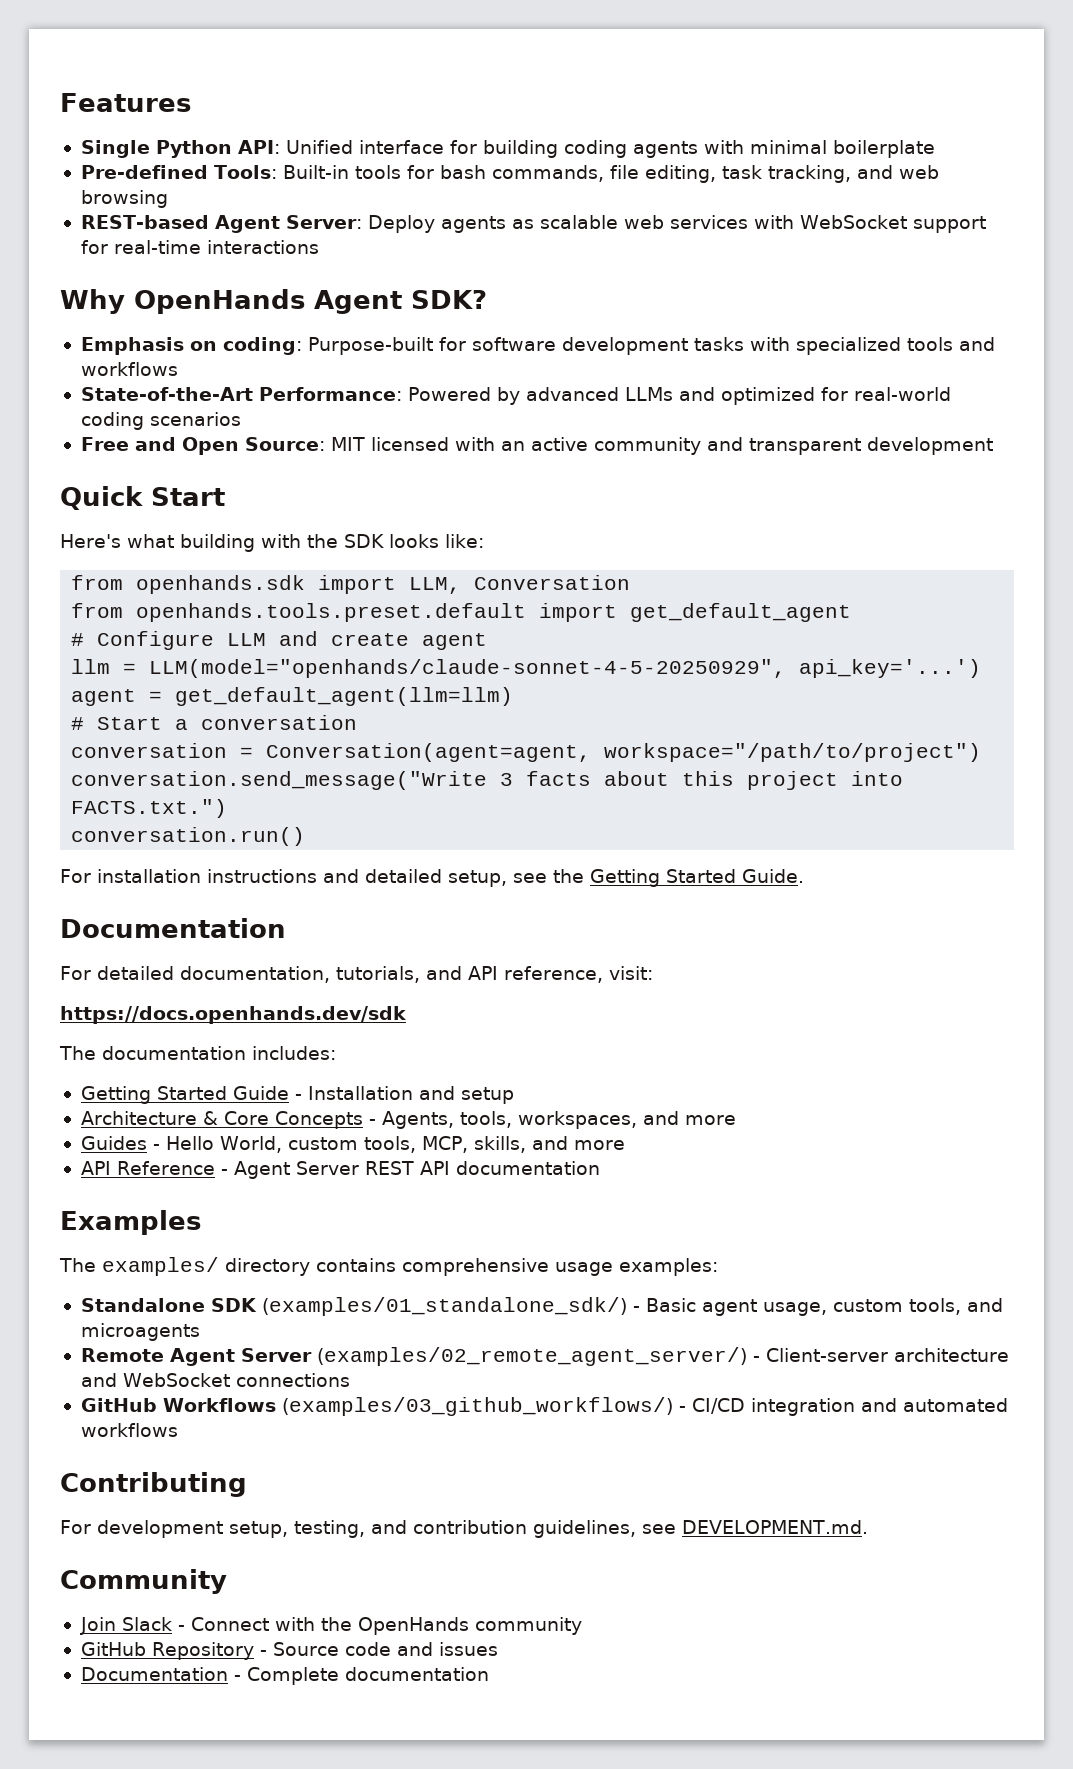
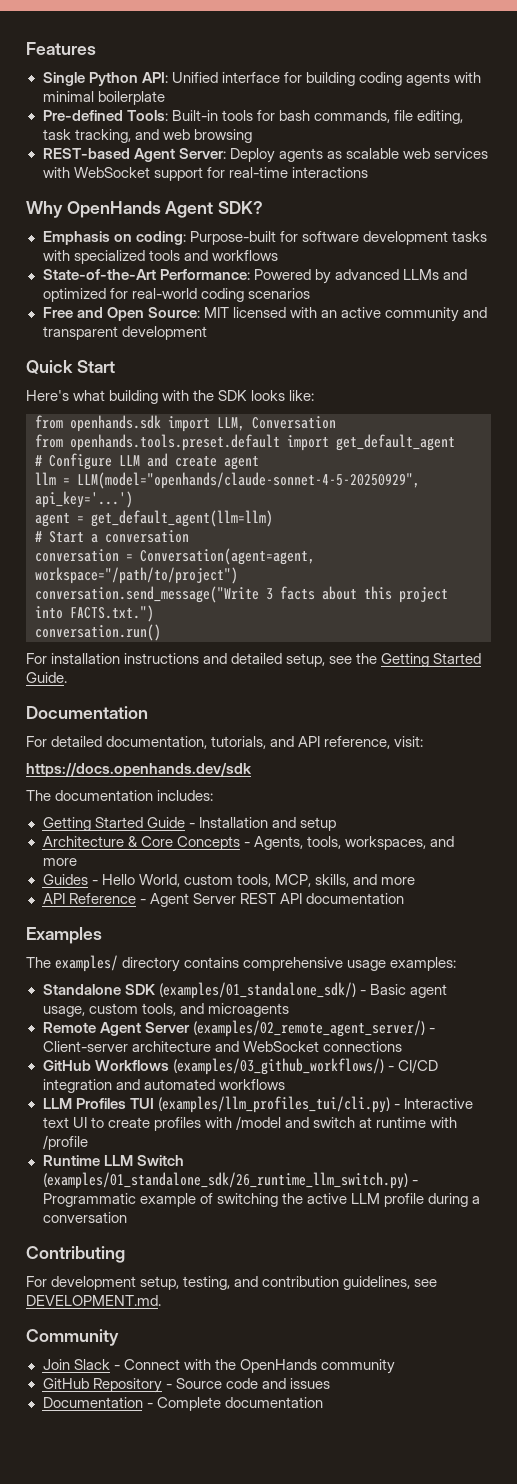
(178, 1430) none -> [42,1096,473,1113] [42,1116,458,1131] [42,1135,88,1150] [42,1155,184,1166] [42,1172,418,1189] [42,1193,480,1207] [42,1212,127,1223] // LLM Profiles TUI (examples/llm_profiles_tui/cli.py) - Interactive text UI to create profiles with /model and switch at runtime with /profile // Runtime LLM Switch (examples/01_standalone_sdk/26_runtime_llm_switch.py) - Programmatic example of switching the active LLM profile during a conversation

